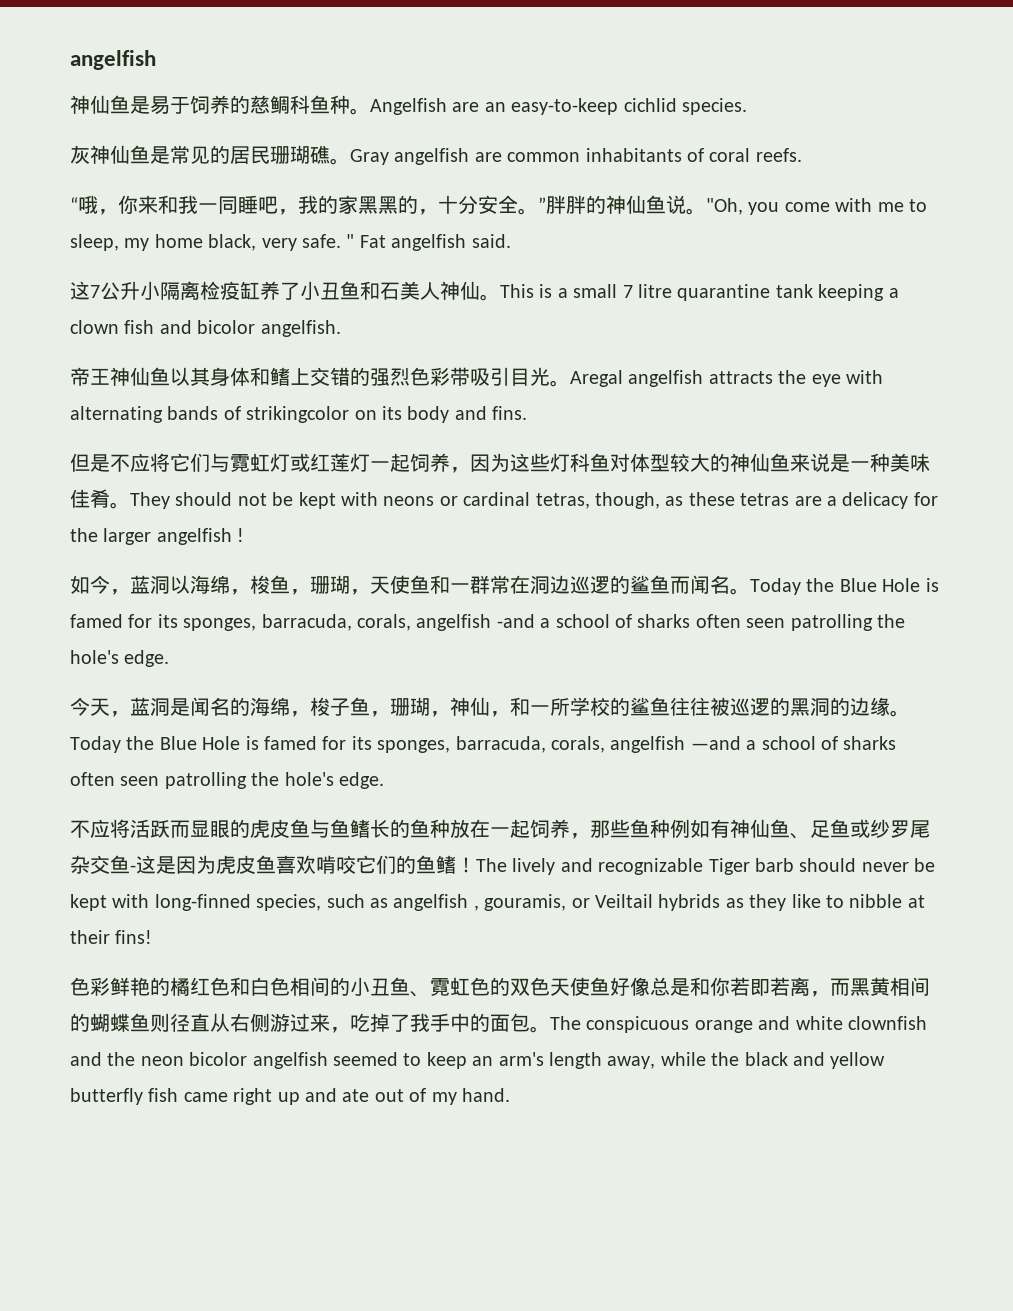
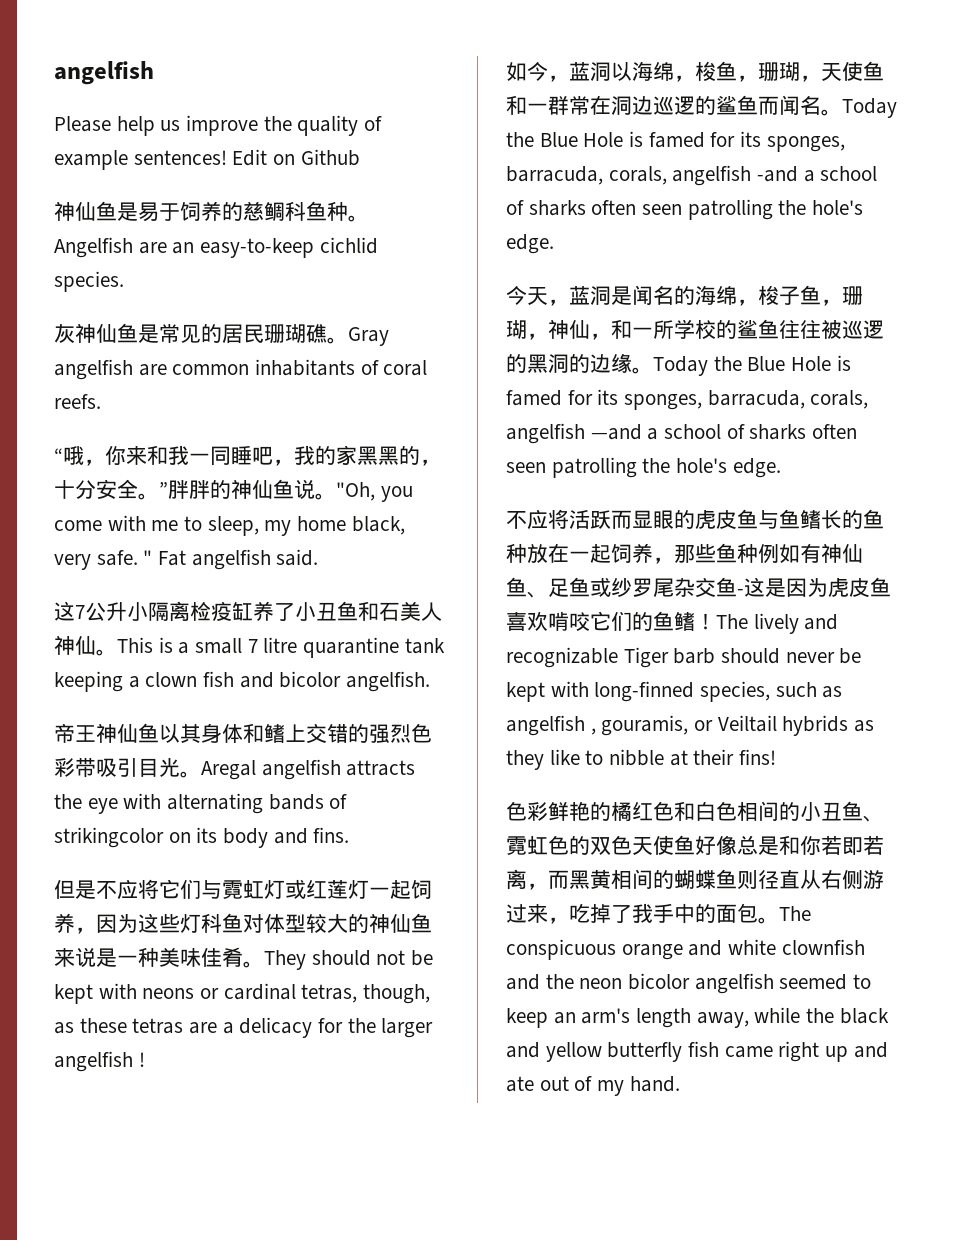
[70,50,156,70] angelfish -> [54,61,154,85] [54,115,383,136] [54,149,360,170] angelfish // Please help us improve the quality of example sentences! Edit on Github

